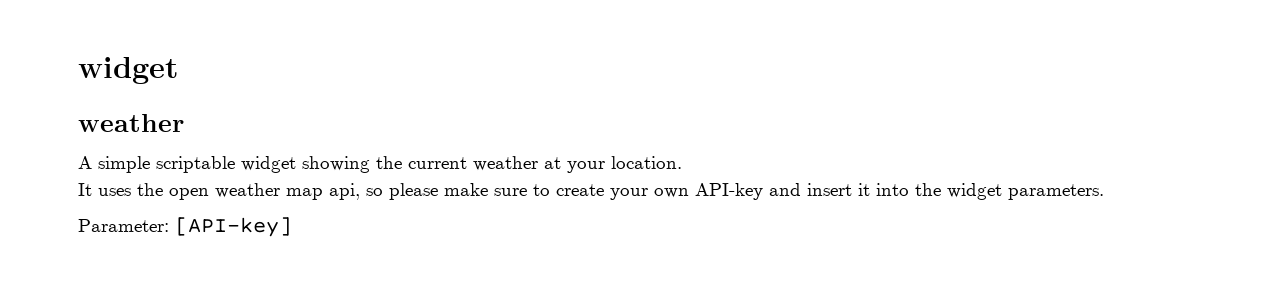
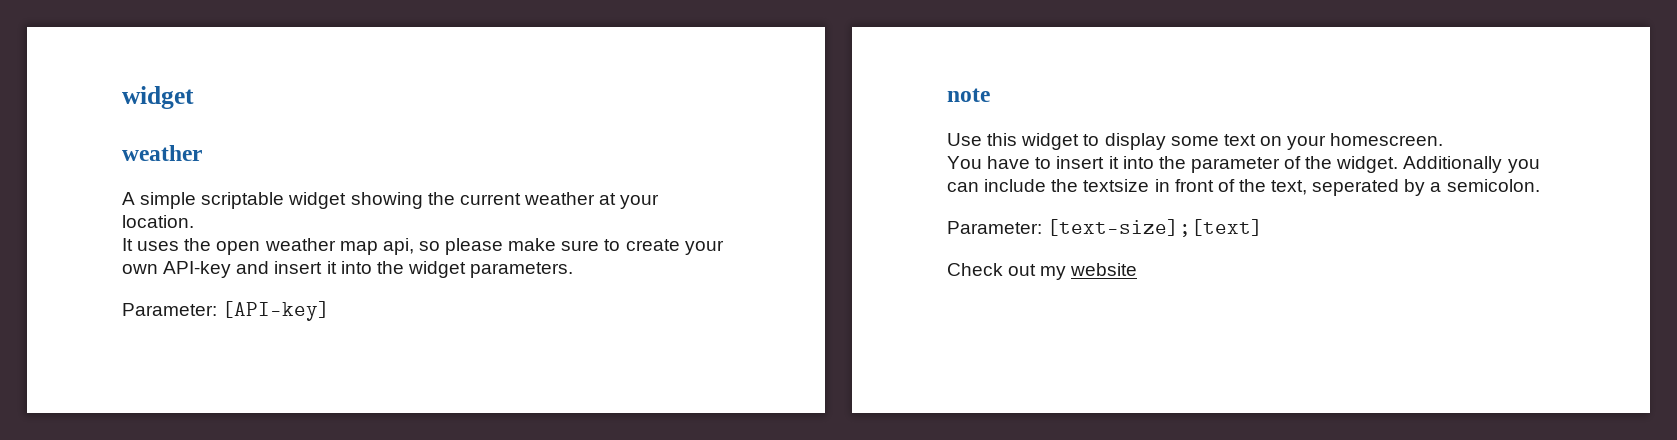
(292, 227) none -> [947,88,990,102] [947,133,1444,150] [947,156,1540,173] [947,179,1540,196] [947,219,1264,237] [947,263,1138,280] // note // Use this widget to display some text on your homescreen. // You have to insert it into the parameter of the widget. Additionally you can include the textsize in front of the text, seperated by a semicolon. // Parameter: [text-size];[text] // Check out my website

